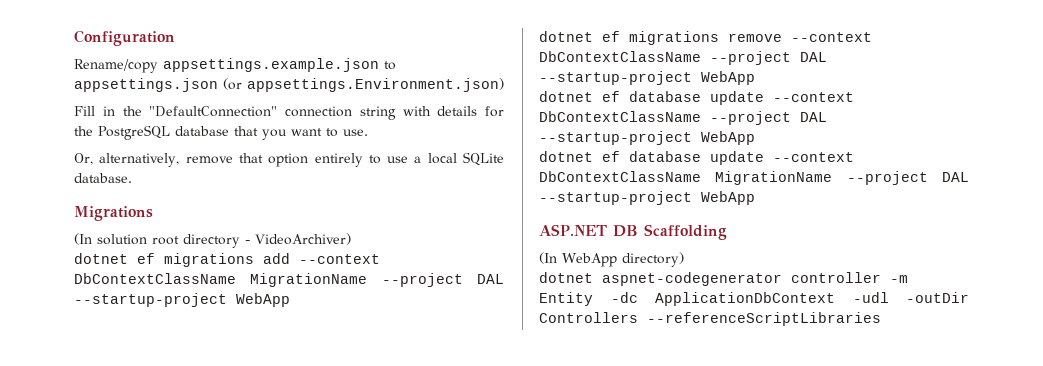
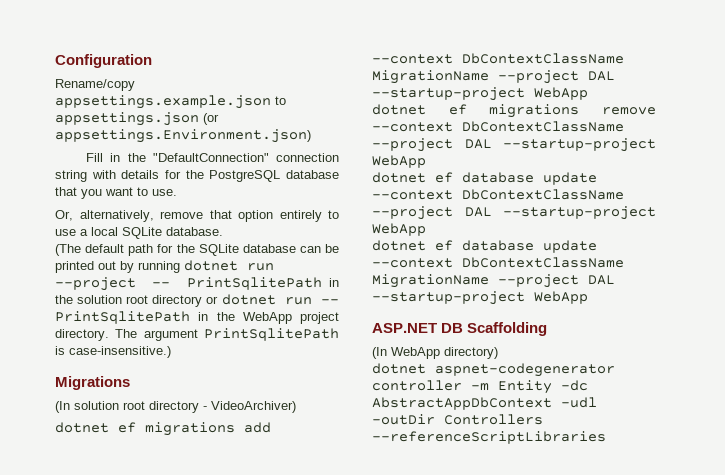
(132, 178) none -> [55,244,339,256] [55,260,274,273] [55,277,339,291] [55,294,340,307] [55,311,339,324] [55,328,339,341] [55,346,171,358] // (The default path for the SQLite database can be printed out by running dotnet run --project -- PrintSqlitePath in the solution root directory or dotnet run -- PrintSqlitePath in the WebApp project directory. The argument PrintSqlitePath is case-insensitive.)
[655,292,835,306] ApplicationDbContext -> [372,397,552,410] AbstractAppDbContext

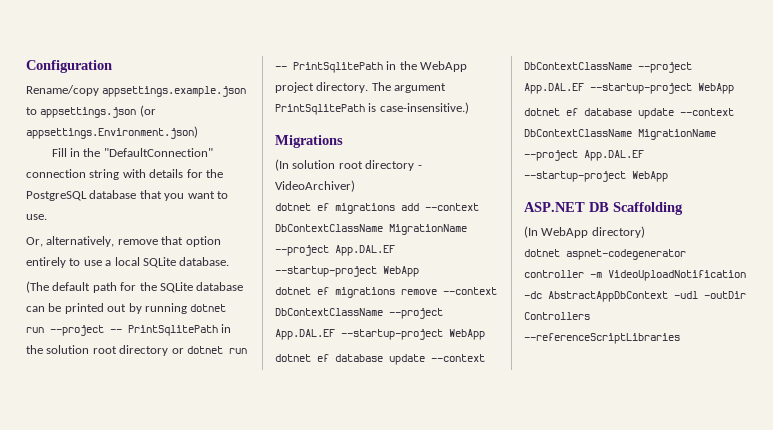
[588,71,615,81] DAL -> [335,245,395,256] App.DAL.EF
[464,139,492,149] DAL -> [275,329,335,340] App.DAL.EF
[464,207,492,217] DAL -> [524,83,584,94] App.DAL.EF
[588,275,615,285] DAL -> [584,150,644,161] App.DAL.EF
[498,380,552,394] Entity -> [608,270,746,281] VideoUploadNotification

